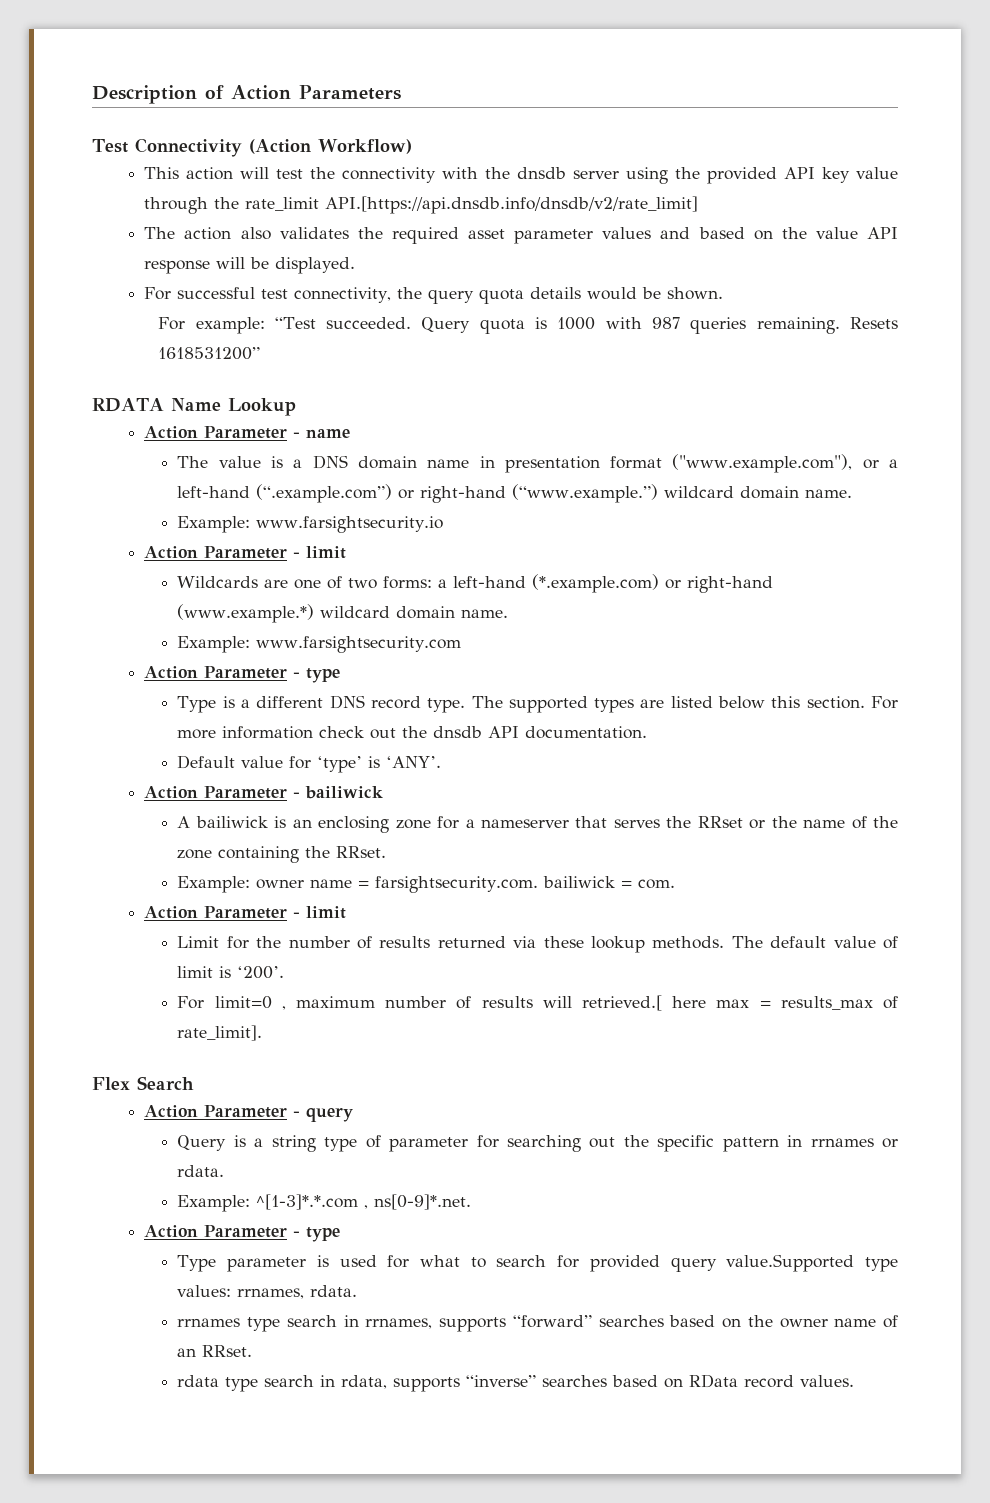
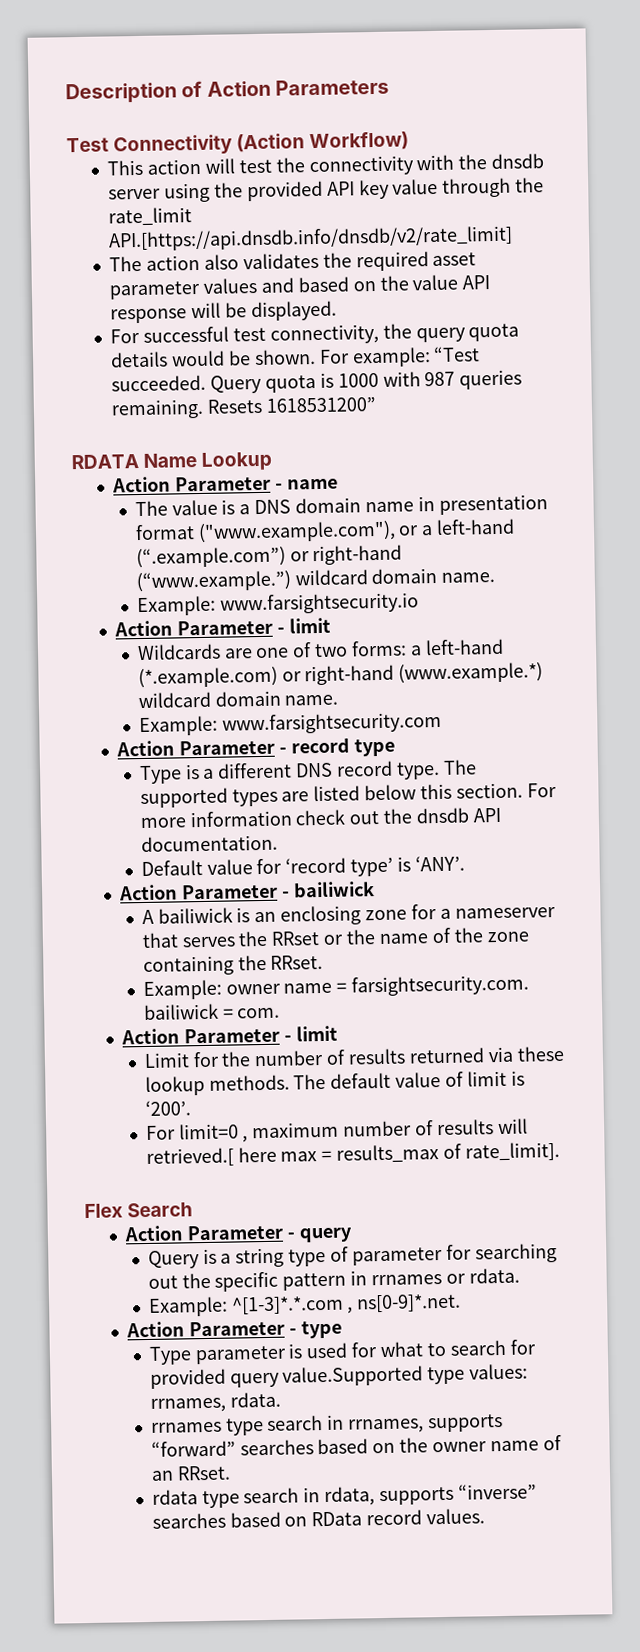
(724, 293) // -> (316, 357) none
(301, 675) none -> [290,737,350,754] record
[317,756,363,773] ‘type’ -> [285,857,394,877] ‘record type’

